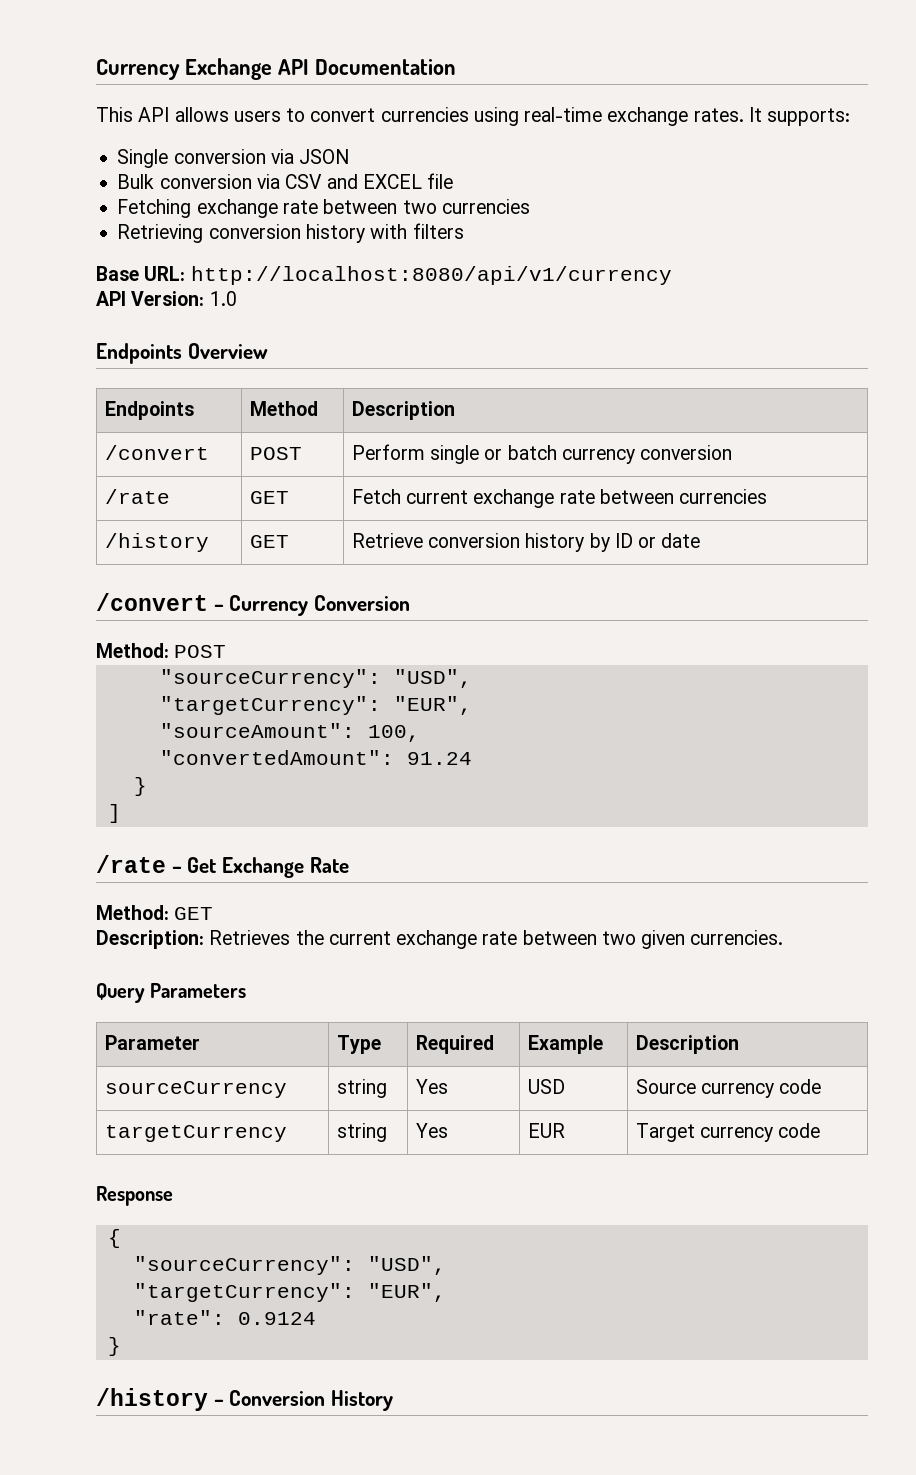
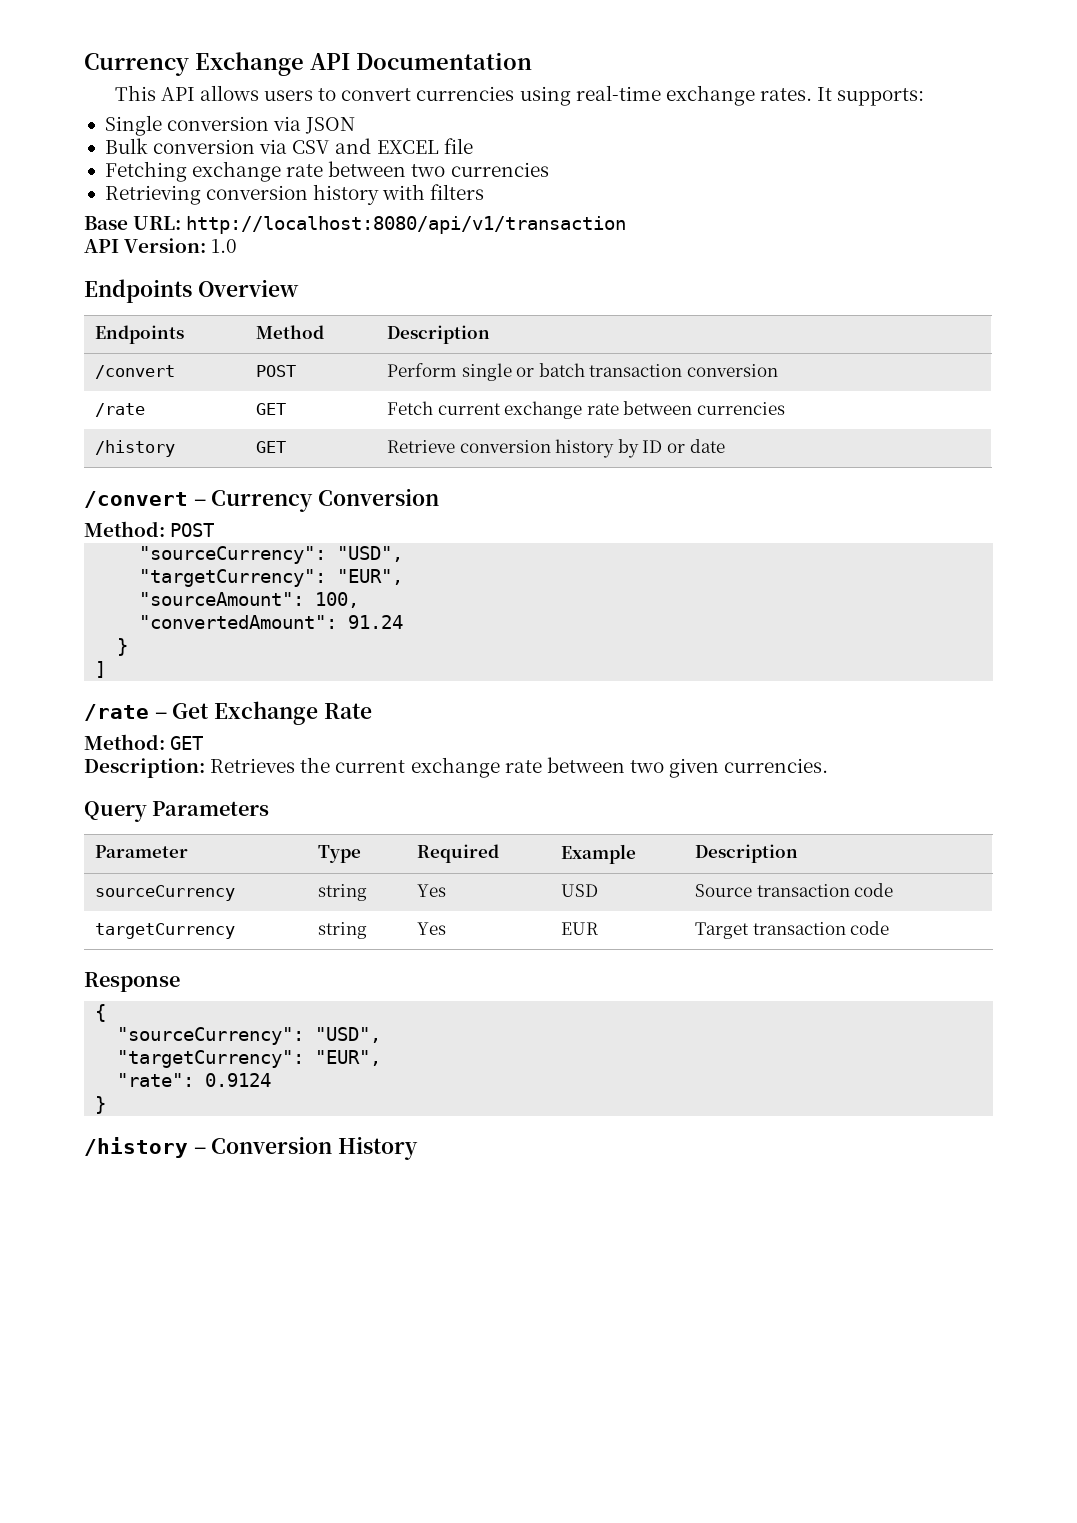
[190,266,672,285] http://localhost:8080/api/v1/currency -> [186,216,627,234] http://localhost:8080/api/v1/transaction
[561,449,635,464] currency -> [589,364,683,377] transaction
[700,1083,774,1098] currency -> [756,884,850,897] transaction
[699,1127,773,1142] currency -> [752,922,846,935] transaction

